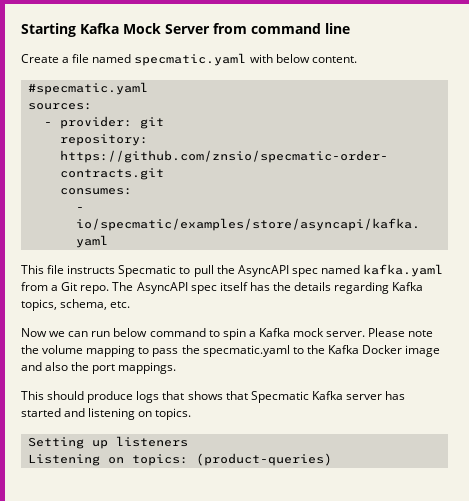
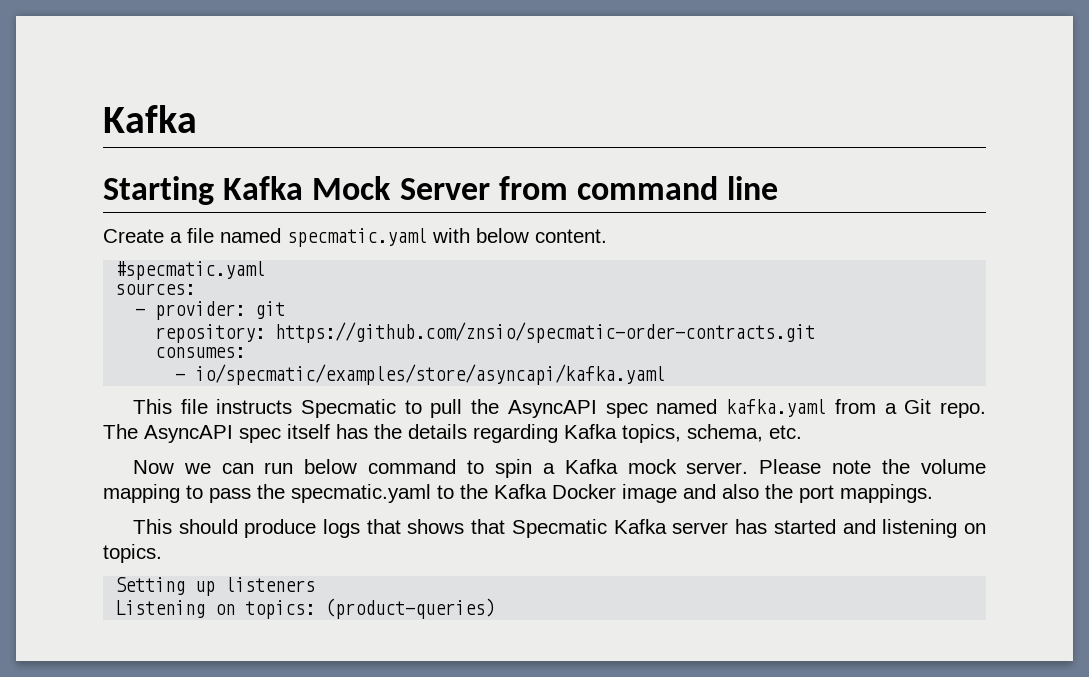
(21, 30) none -> [103,105,197,133] Kafka //

